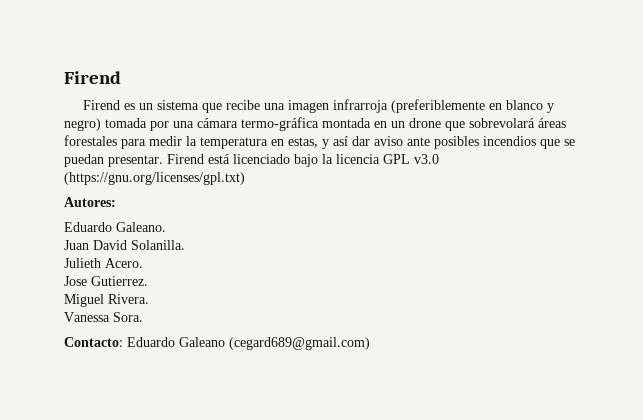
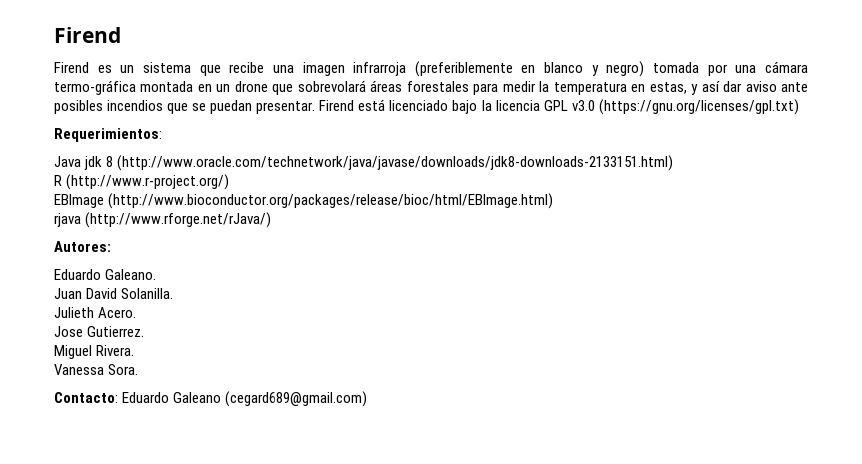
(245, 178) none -> [54,128,162,142] [54,155,674,171] [54,174,230,190] [54,193,554,209] [54,212,272,228] // Requerimientos: // Java jdk 8 (http://www.oracle.com/technetwork/java/javase/downloads/jdk8-downloads-2133151.html) // R (http://www.r-project.org/) // EBImage (http://www.bioconductor.org/packages/release/bioc/html/EBImage.html) // rjava (http://www.rforge.net/rJava/)

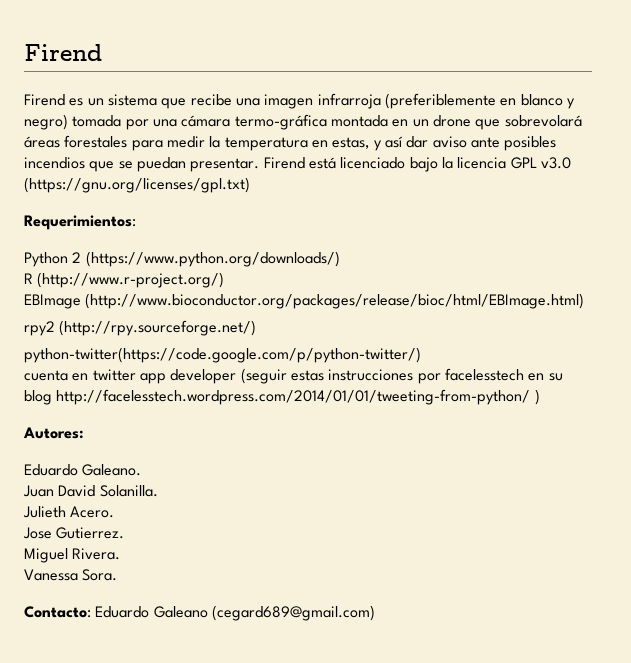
[54,155,674,171] Java jdk 8 (http://www.oracle.com/technetwork/java/javase/downloads/jdk8-downloads-2133151.html) -> [24,251,340,267] Python 2 (https://www.python.org/downloads/)
[54,212,272,228] rjava (http://www.rforge.net/rJava/) -> [24,320,257,336] [24,347,421,363] [24,368,563,384] [24,389,540,405] rpy2 (http://rpy.sourceforge.net/) // python-twitter(https://code.google.com/p/python-twitter/) // cuenta en twitter app developer (seguir estas instrucciones por facelesstech en su blog http://facelesstech.wordpress.com/2014/01/01/tweeting-from-python/ )

